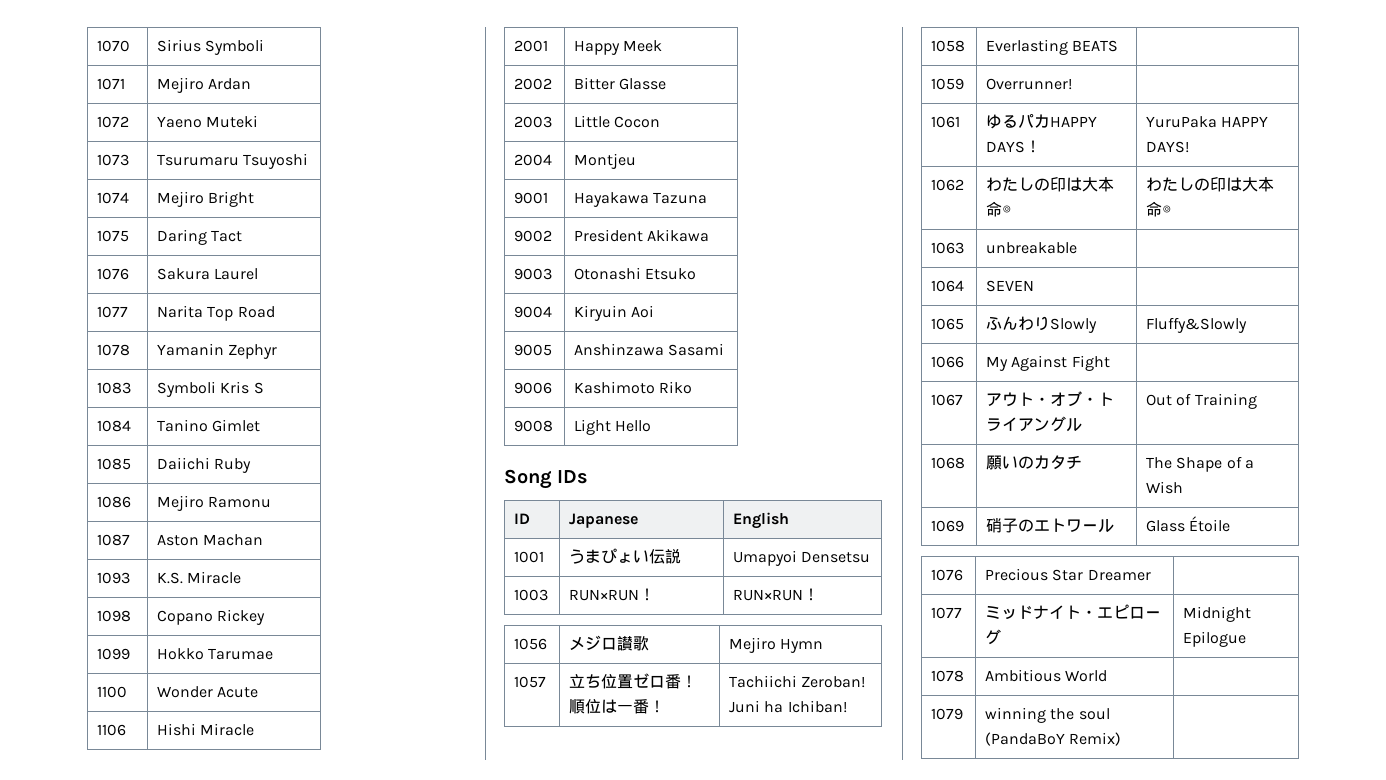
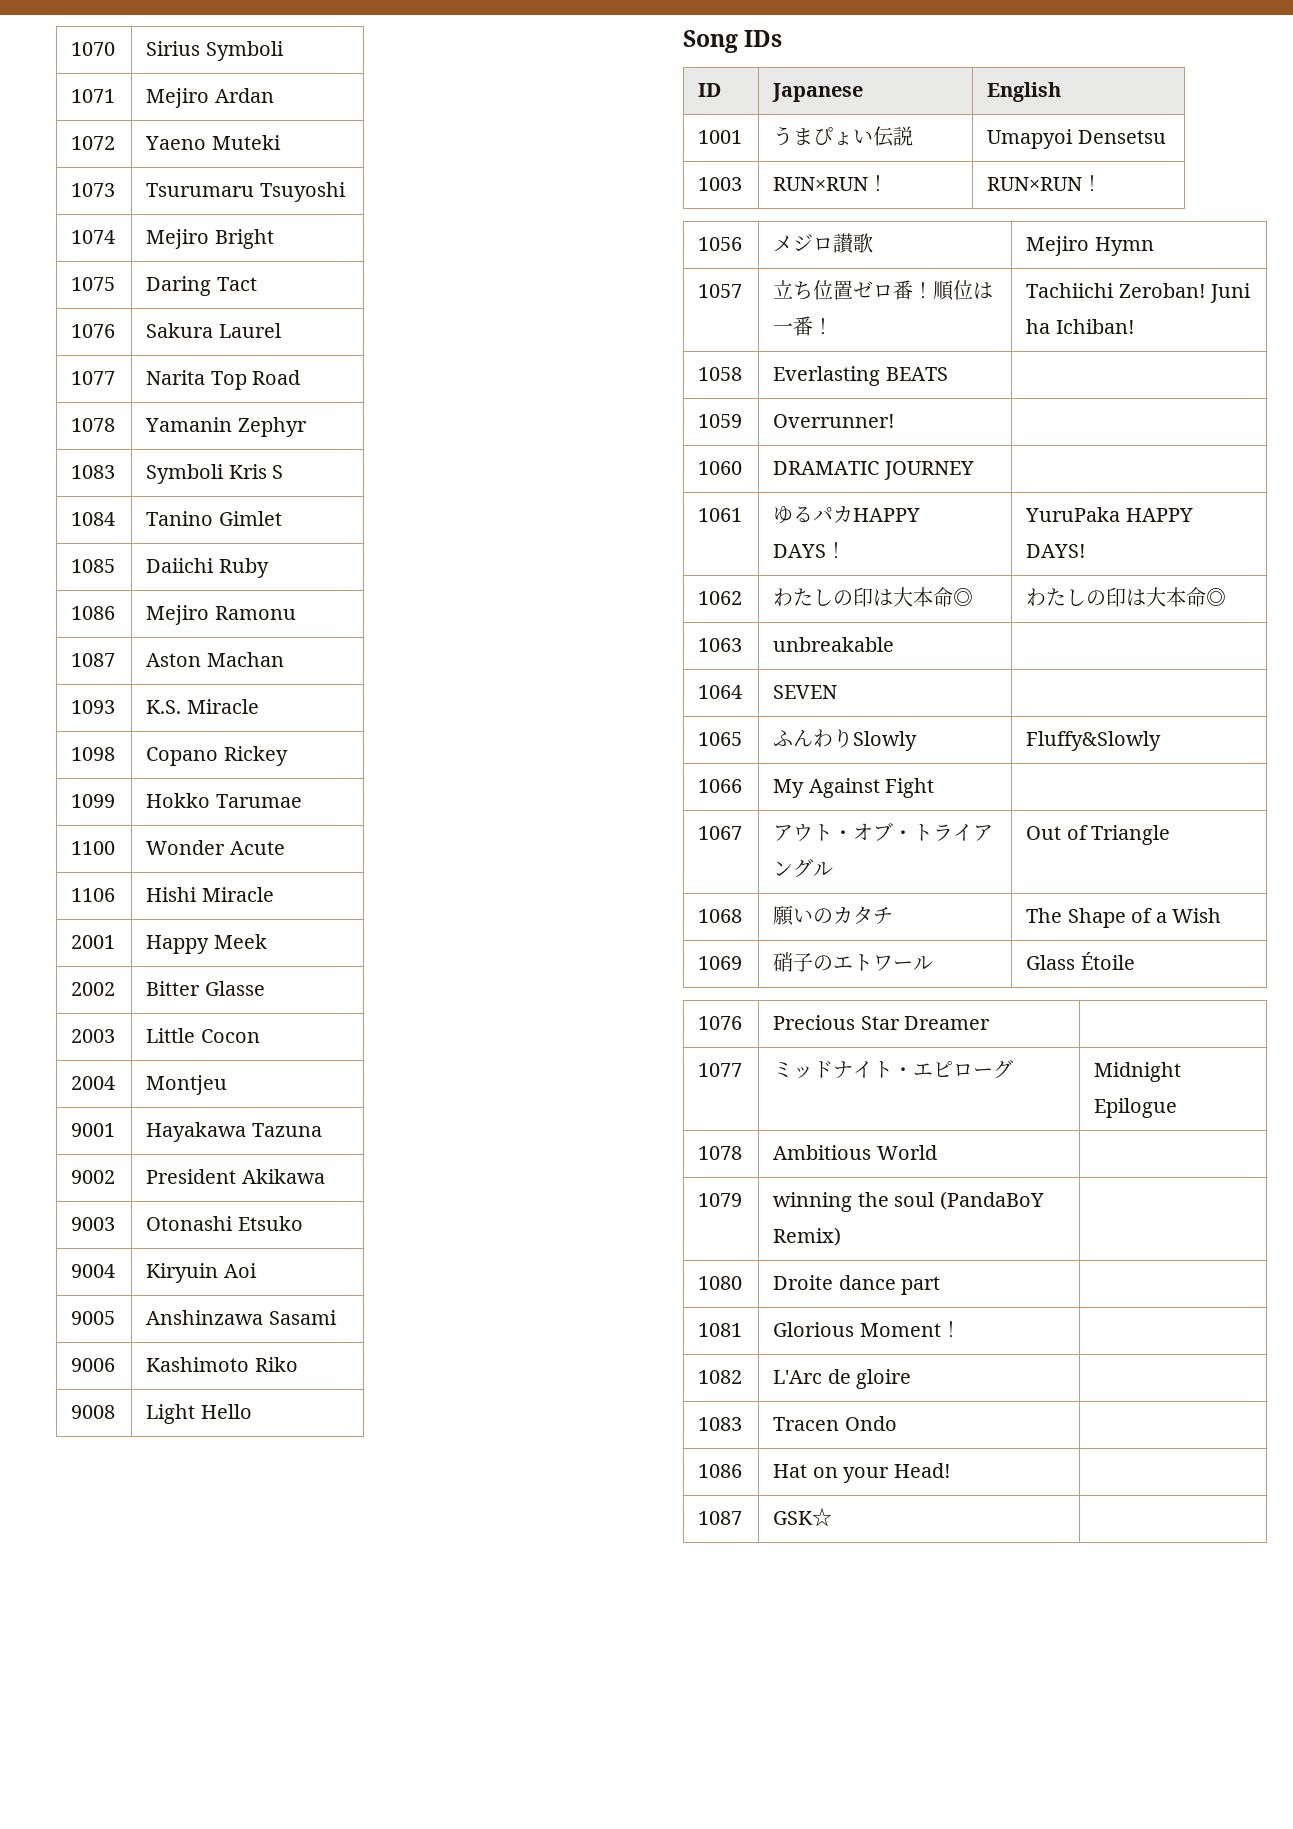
(1073, 84) none -> [698,461,743,475] [773,461,974,480] // 1060 | DRAMATIC JOURNEY |
[1194,393,1257,409] Training -> [1091,825,1171,845] Triangle
(1122, 739) none -> [698,1276,743,1290] [773,1275,941,1295] [698,1323,743,1337] [773,1320,961,1338] [698,1370,743,1384] [773,1369,912,1389] [698,1417,743,1431] [773,1416,897,1431] [698,1464,743,1478] [773,1463,951,1483] [698,1511,743,1525] [773,1507,833,1527] // 1080 | Droite dance part | // 1081 | Glorious Moment！ | // 1082 | L'Arc de gloire | // 1083 | Tracen Ondo | // 1086 | Hat on your Head! | // 1087 | GSK☆ |

